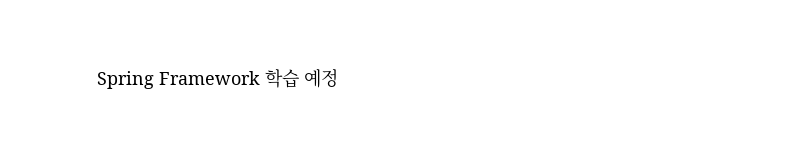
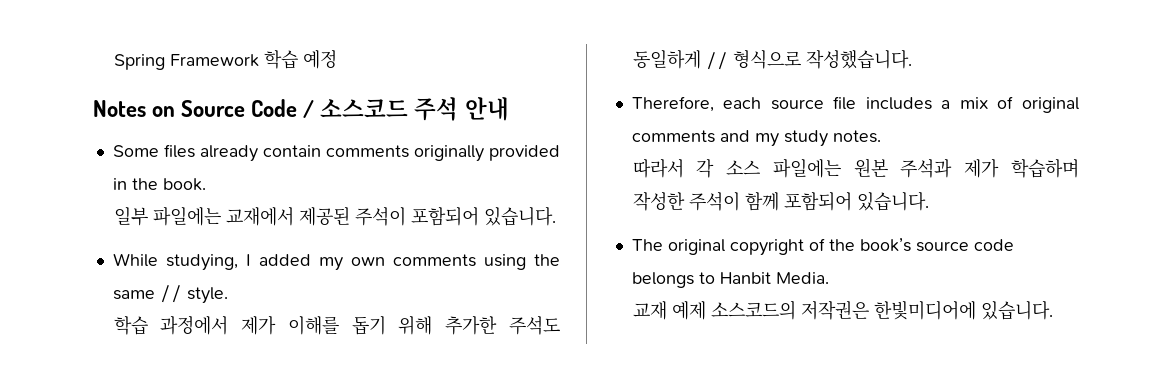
(339, 78) none -> [93,97,509,121] [112,144,560,162] [112,178,206,191] [113,206,556,226] [112,253,560,271] [112,285,228,304] [113,316,560,335] [632,49,912,70] [631,96,1079,113] [631,130,881,147] [632,158,1079,178] [632,191,929,211] [631,238,1014,256] [631,272,829,288] [632,300,1053,320] // Notes on Source Code / 소스코드 주석 안내 // Some files already contain comments originally provided in the book. // 일부 파일에는 교재에서 제공된 주석이 포함되어 있습니다. // While studying, I added my own comments using the same // style. // 학습 과정에서 제가 이해를 돕기 위해 추가한 주석도 동일하게 // 형식으로 작성했습니다. // Therefore, each source file includes a mix of original comments and my study notes. // 따라서 각 소스 파일에는 원본 주석과 제가 학습하며 작성한 주석이 함께 포함되어 있습니다. // The original copyright of the book’s source code belongs to Hanbit Media. // 교재 예제 소스코드의 저작권은 한빛미디어에 있습니다.

